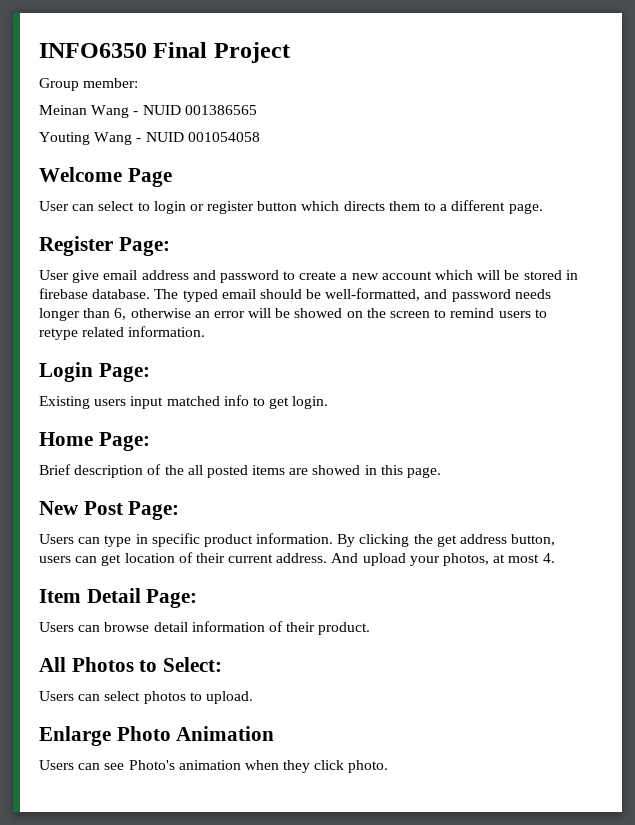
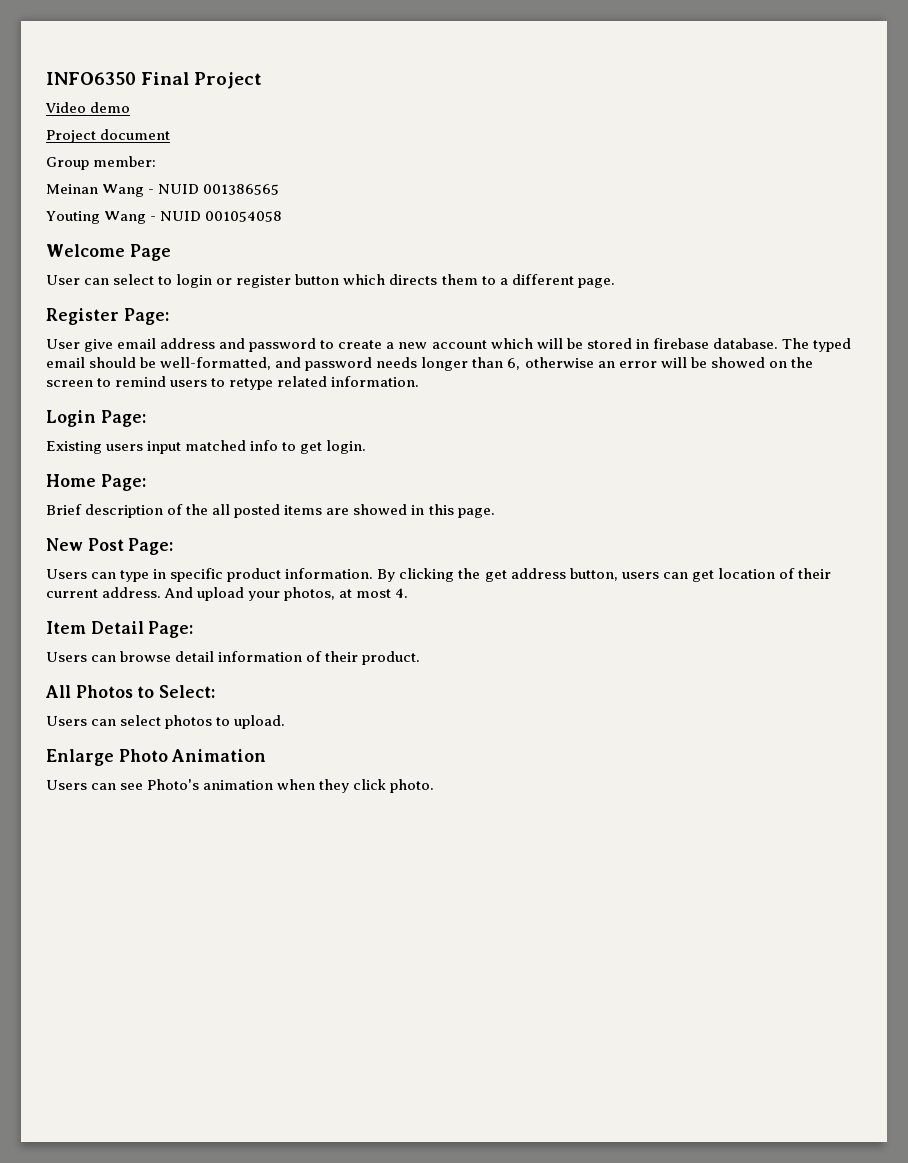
(290, 52) none -> [45,102,131,113] [46,129,171,143] // Video demo // Project document

